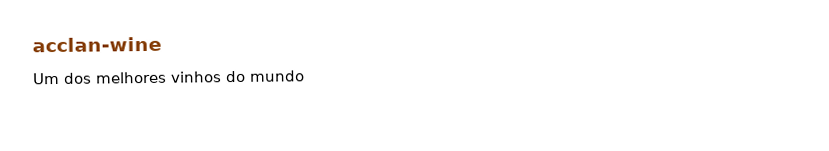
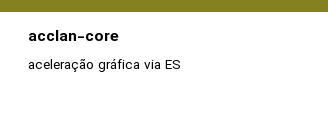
[32,36,162,53] [32,70,305,85] acclan-wine // Um dos melhores vinhos do mundo -> [28,30,119,41] [28,58,181,72] acclan-core // aceleração gráfica via ES

